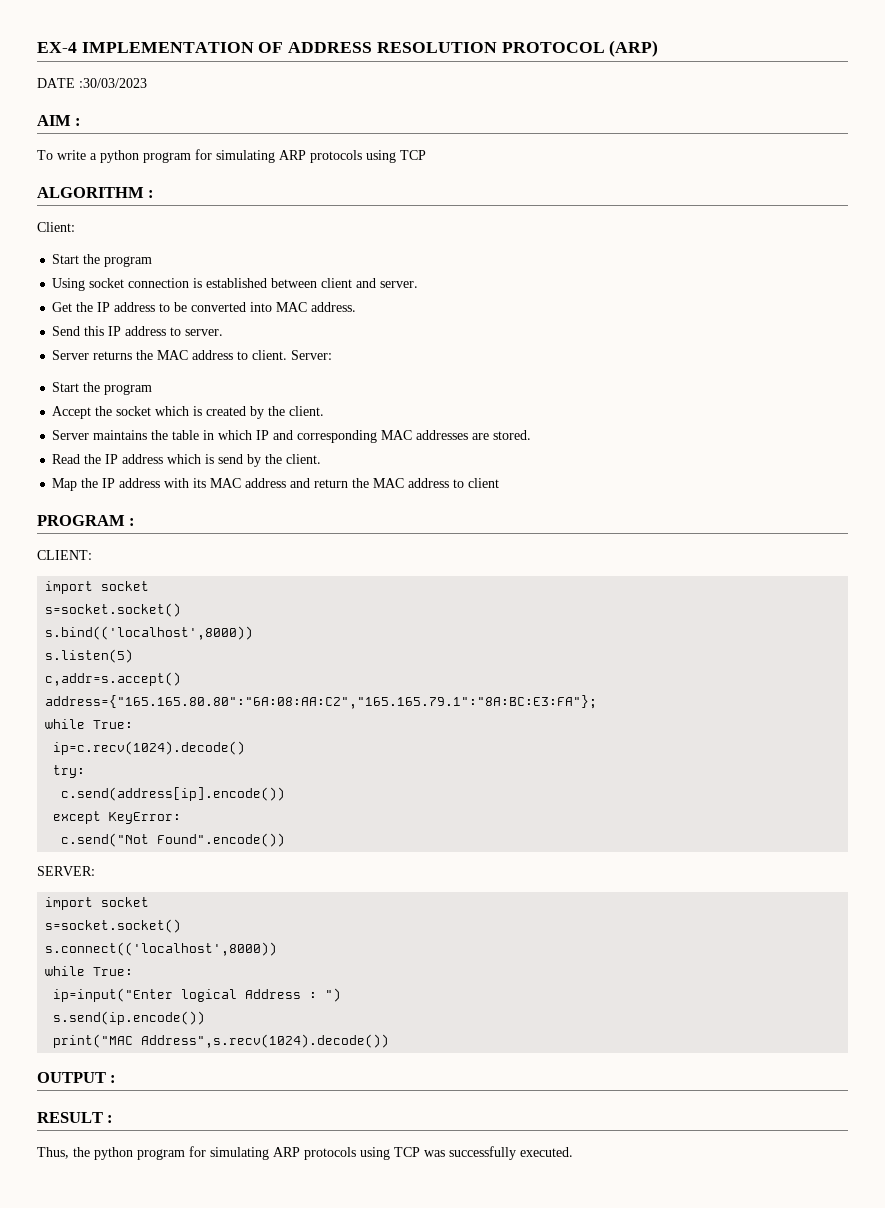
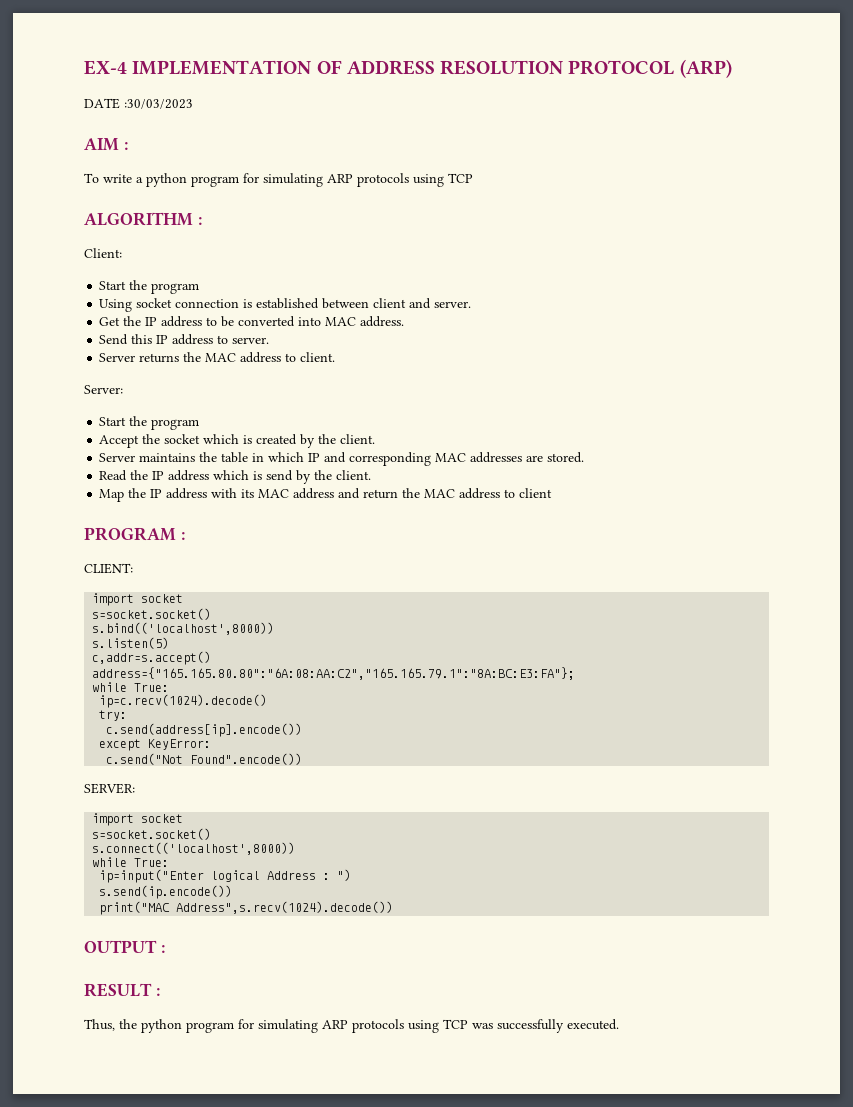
(288, 355) none -> (336, 357) //

